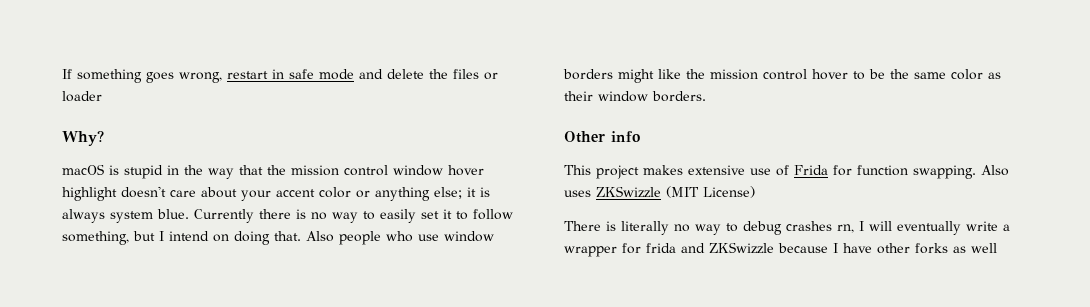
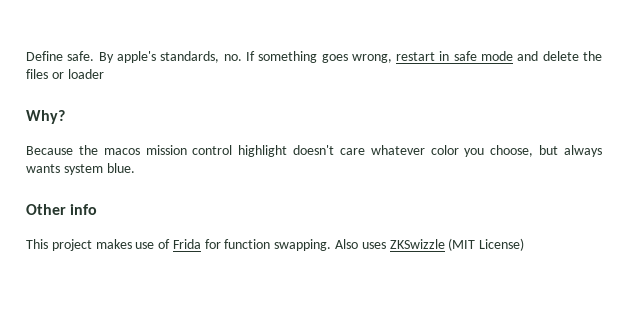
(62, 74) none -> [26,51,242,63] Define safe. By apple's standards, no.
[62,164,484,179] [62,186,490,201] [62,209,513,223] [62,231,494,245] [563,69,1001,83] [564,91,706,102] macOS is stupid in the way that the mission control window hover highlight doesn't care about your accent color or anything else; it is always system blue. Currently there is no way to easily set it to follow something, but I intend on doing that. Also people who use window borders might like the mission control hover to be the same color as their window borders. -> [26,145,603,157] [26,163,135,175] Because the macos mission control highlight doesn't care whatever color you choose, but always wants system blue.
[688,165,745,175] extensive -> (132, 244) none
[564,221,1010,235] [564,242,997,257] // There is literally no way to debug crashes rn, I will eventually write a wrapper for frida and ZKSwizzle because I have other forks as well -> (525, 244) none

